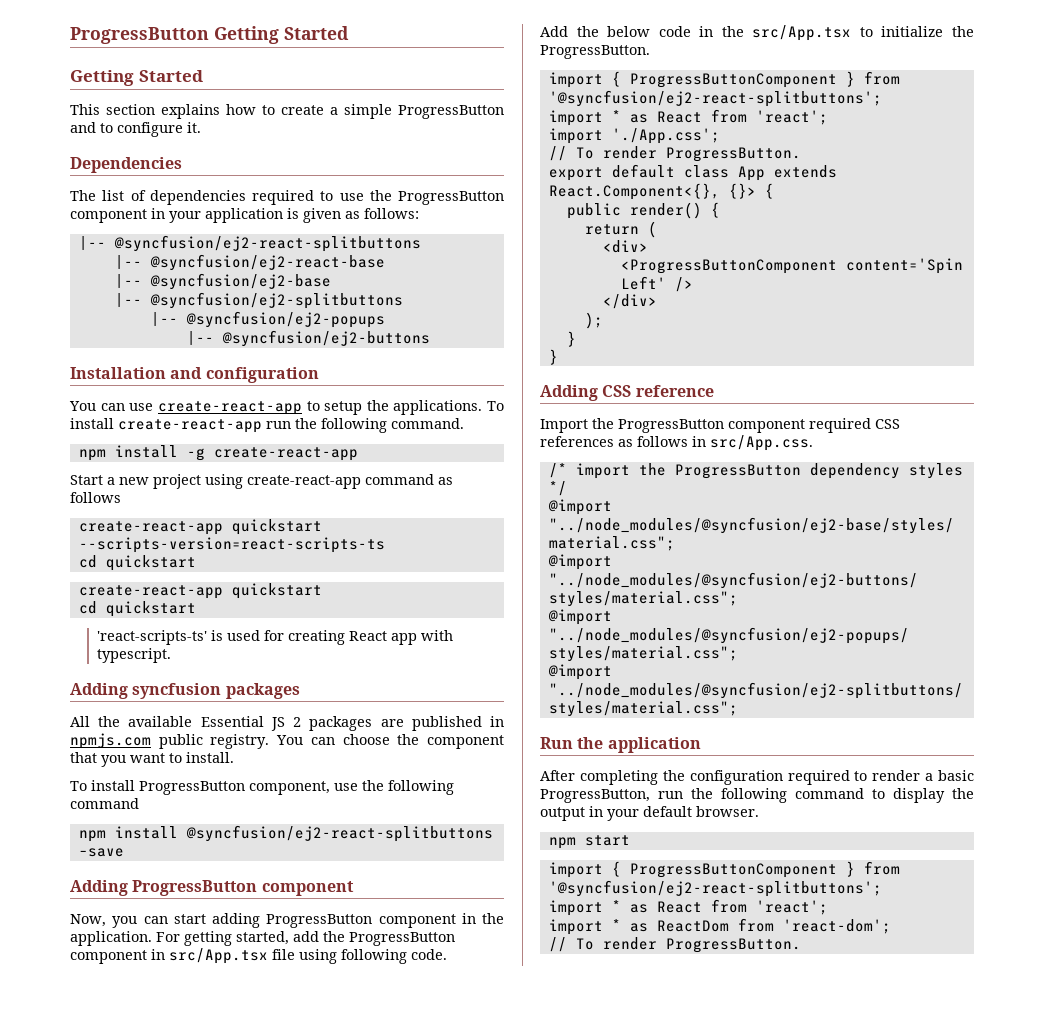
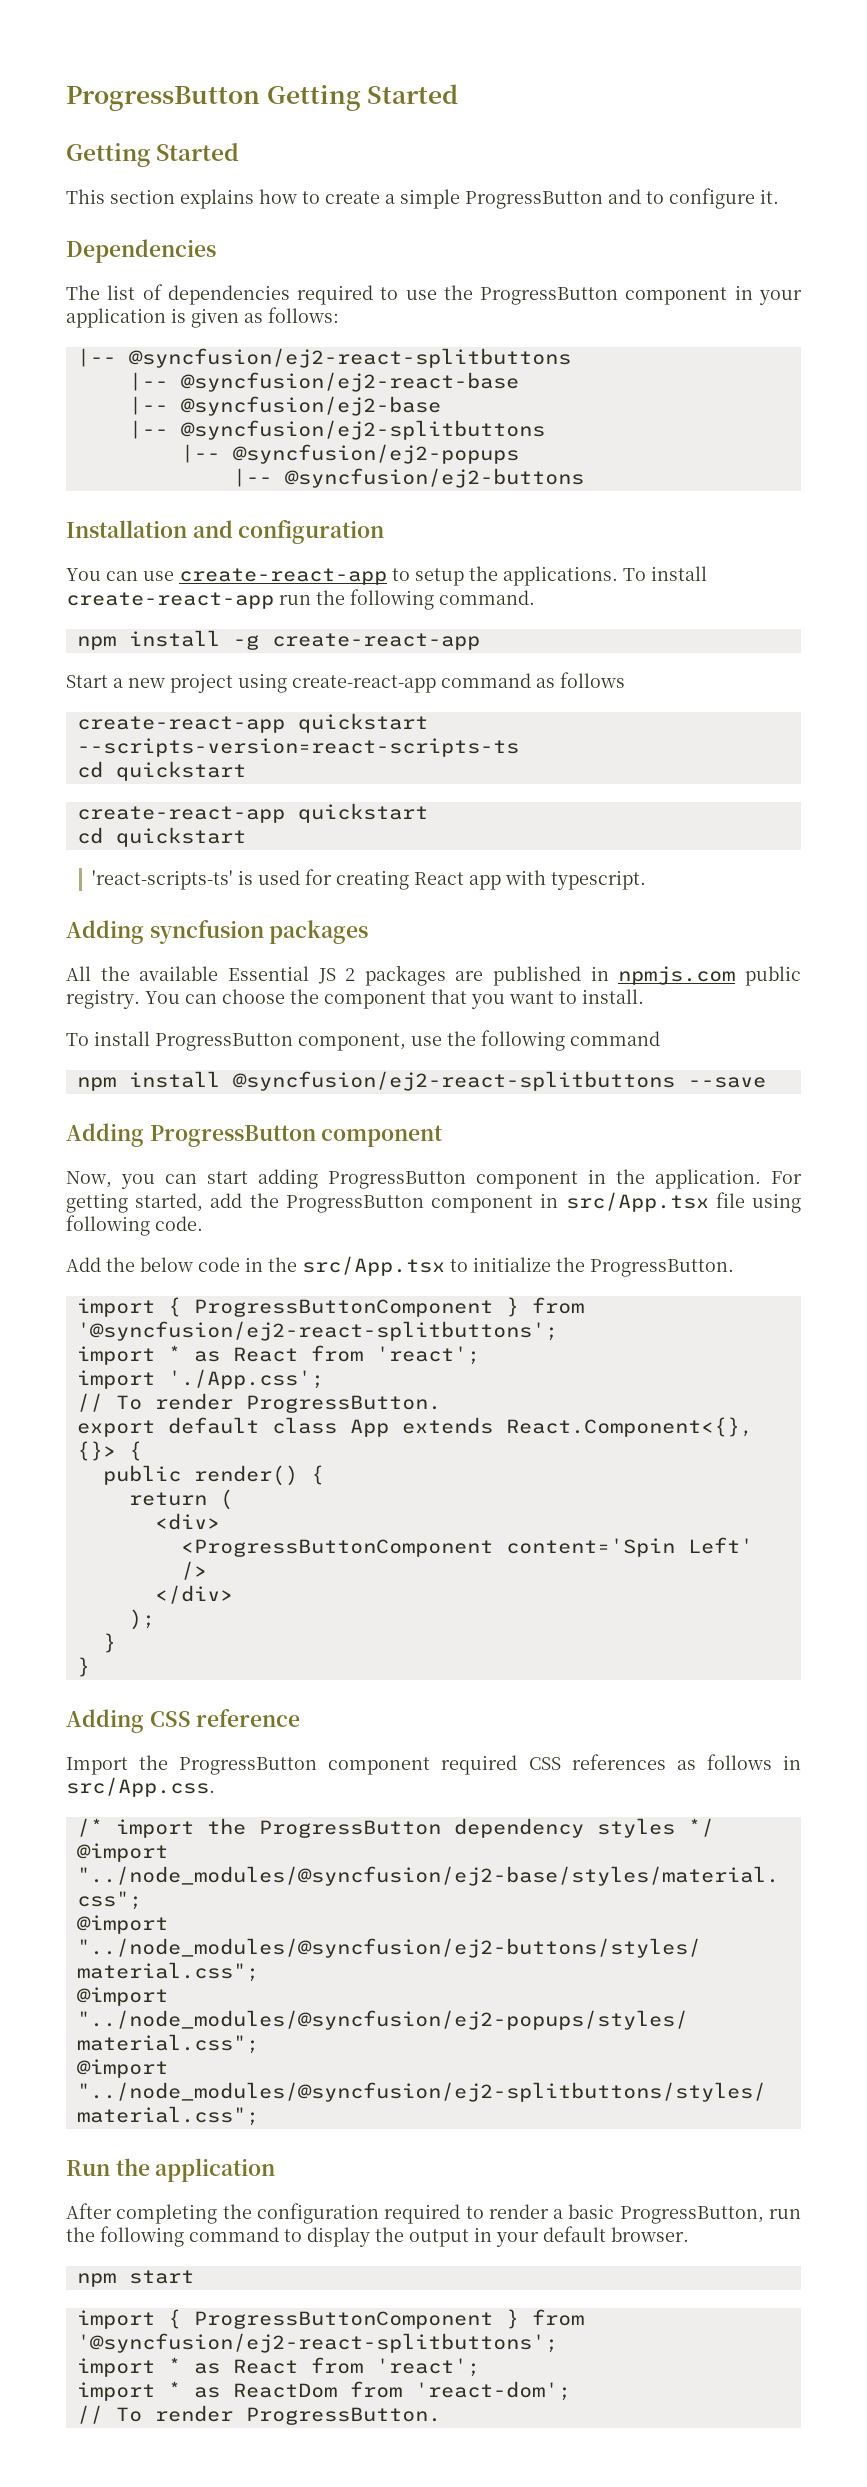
[78,848,124,857] –save -> [687,1077,766,1088] --save

